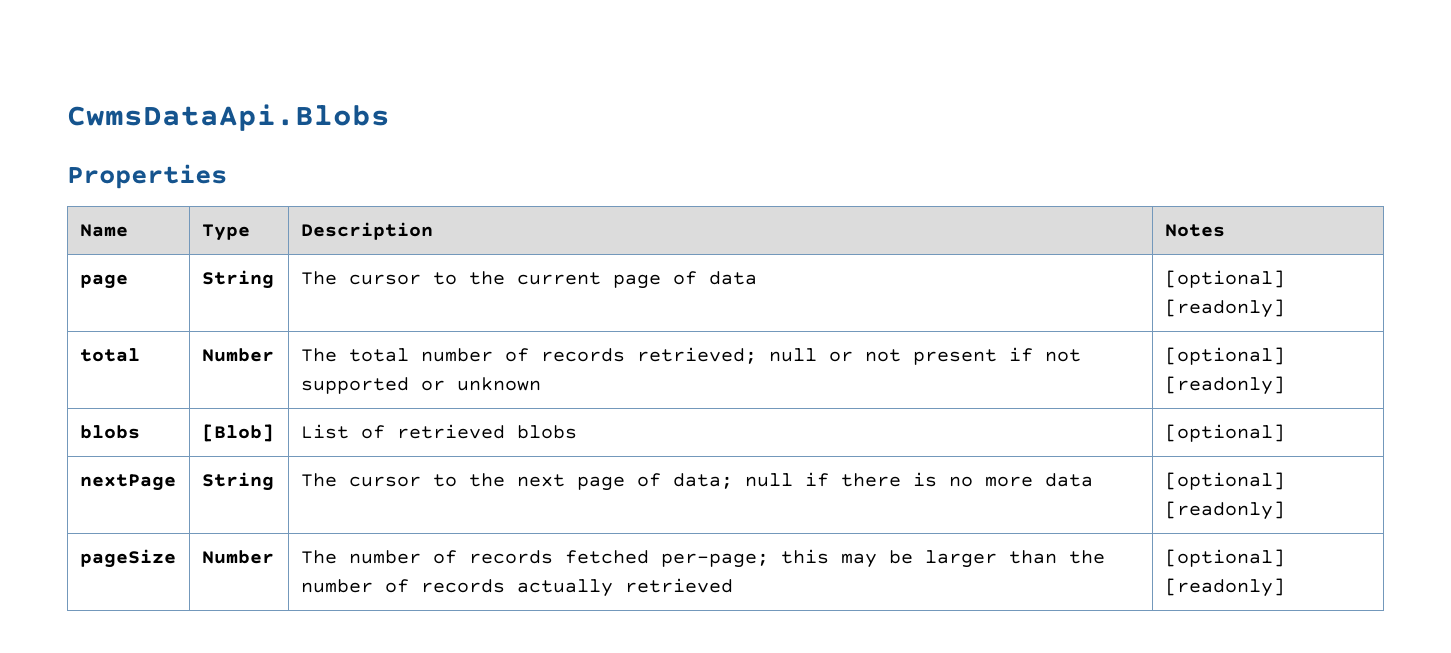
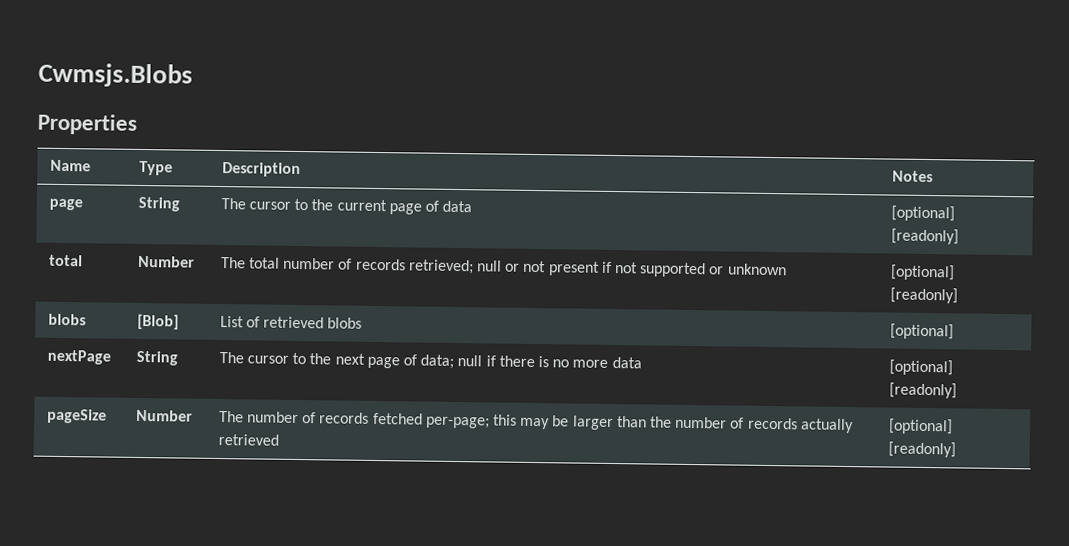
[67,104,390,131] CwmsDataApi.Blobs -> [38,62,193,88] Cwmsjs.Blobs

